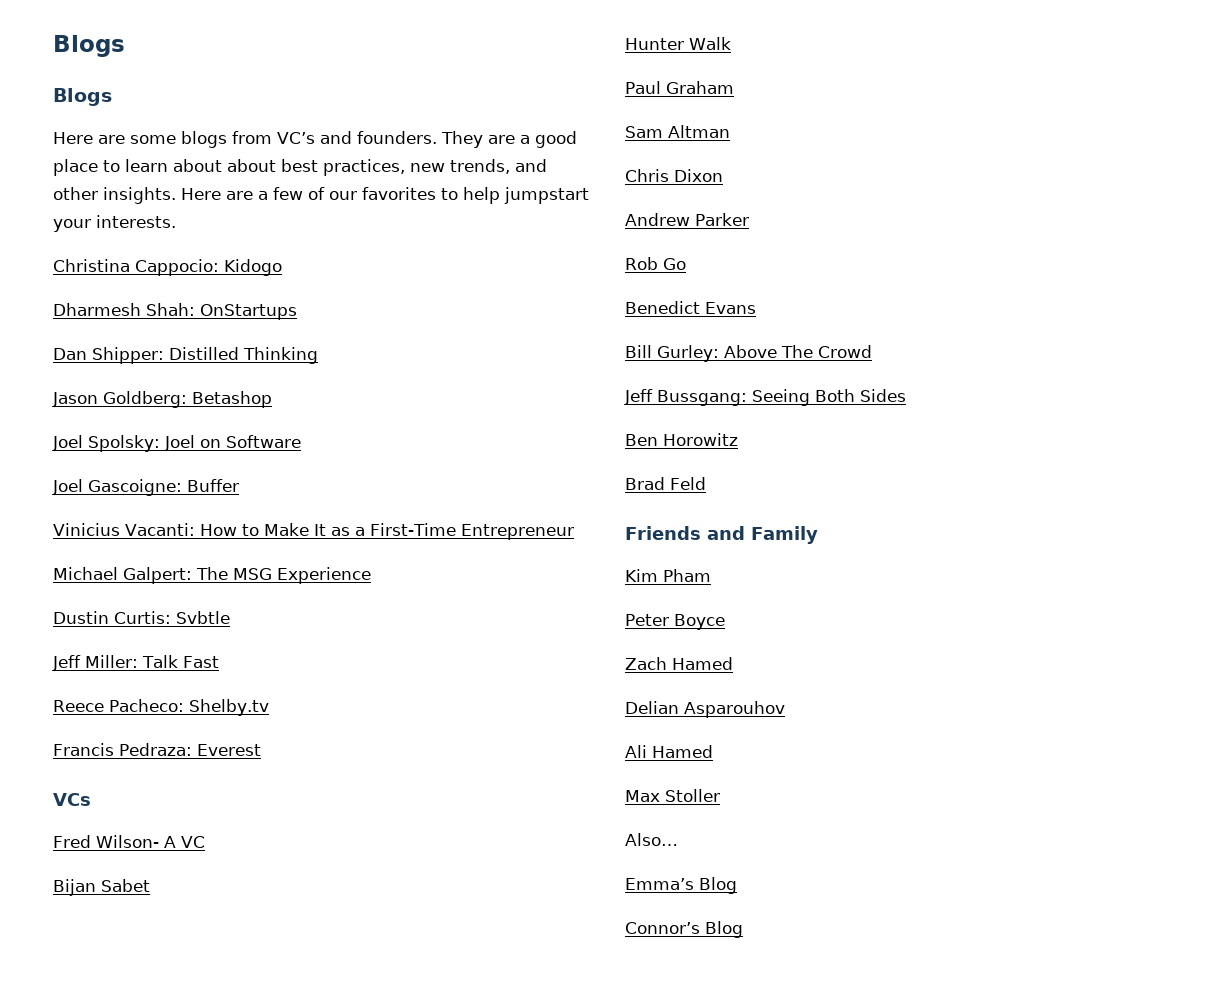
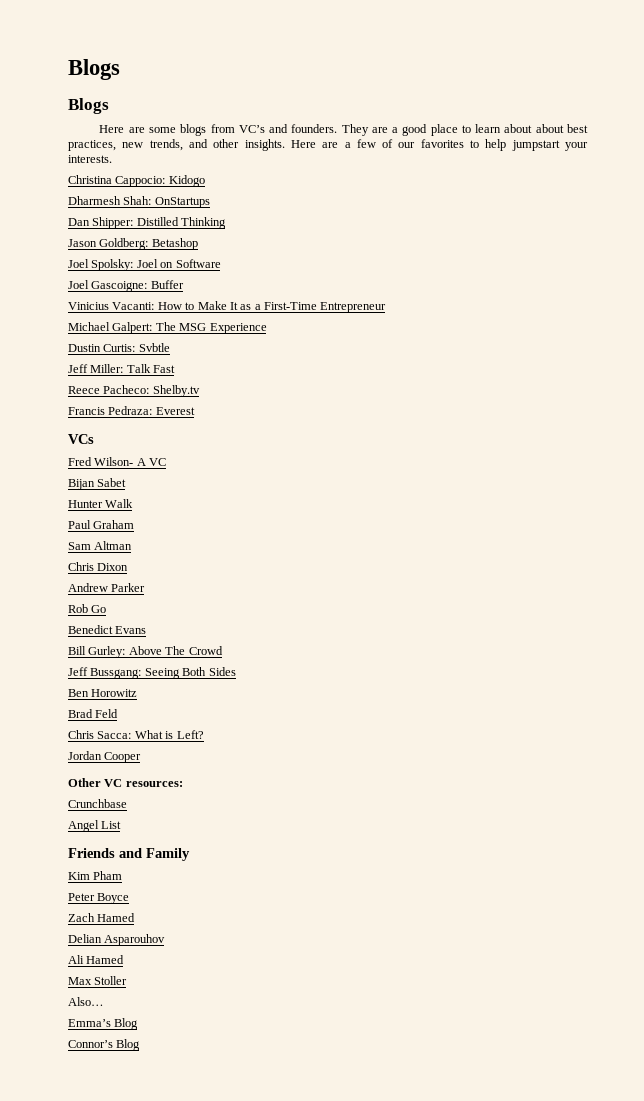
(706, 483) none -> [68,730,204,739] [68,751,142,763] [68,778,183,787] [68,799,127,808] [68,820,122,832] // Chris Sacca: What is Left? // Jordan Cooper // Other VC resources: // Crunchbase // Angel List

